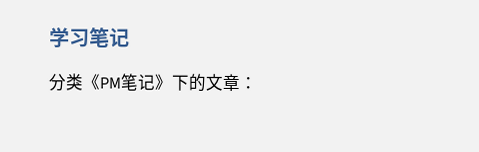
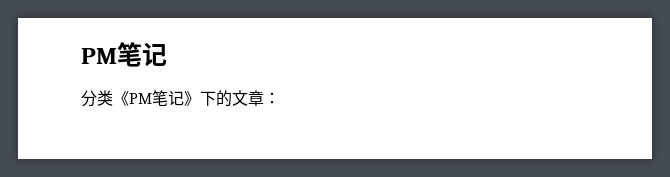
[49,27,90,48] 学习 -> [81,48,117,64] PM

